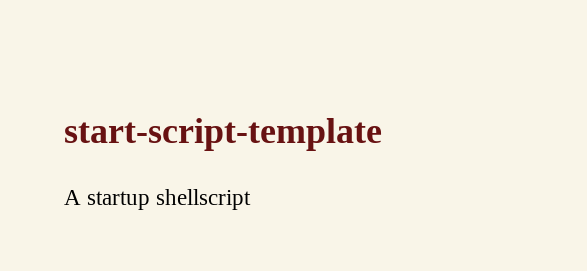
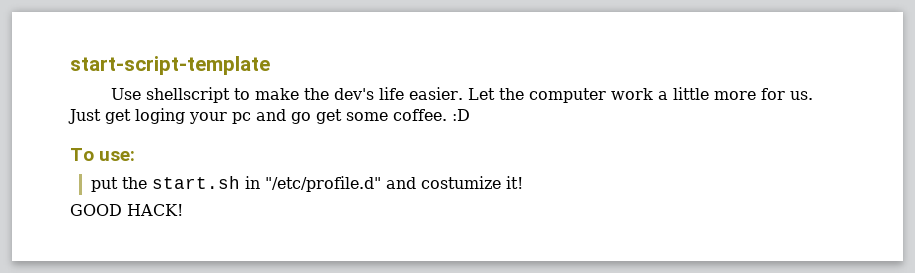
[64,189,252,210] A startup shellscript -> [111,87,814,103] [68,108,470,124] [70,148,136,161] [90,176,523,192] [70,204,183,216] Use shellscript to make the dev's life easier. Let the computer work a little more for us. Just get loging your pc and go get some coffee. :D // To use: // put the start.sh in "/etc/profile.d" and costumize it! // GOOD HACK!

